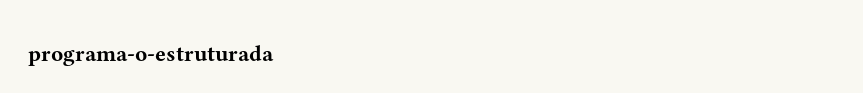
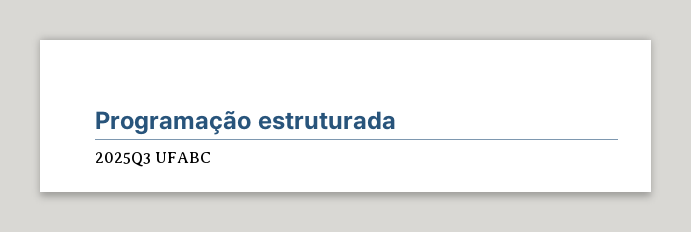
[28,45,274,66] programa-o-estruturada -> [95,111,396,135] [95,152,212,167] Programação estruturada // 2025Q3 UFABC

